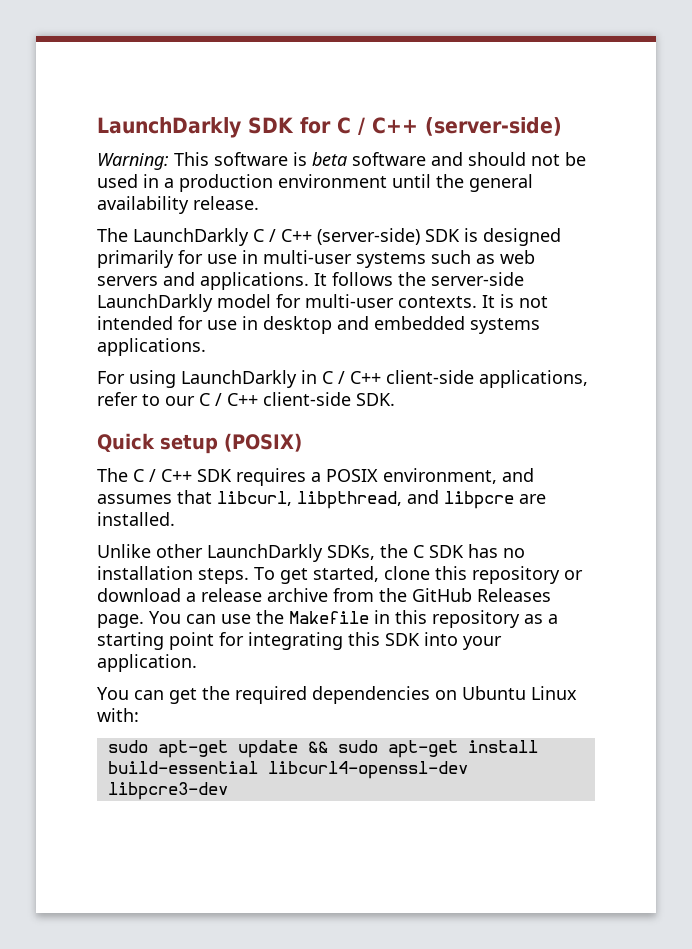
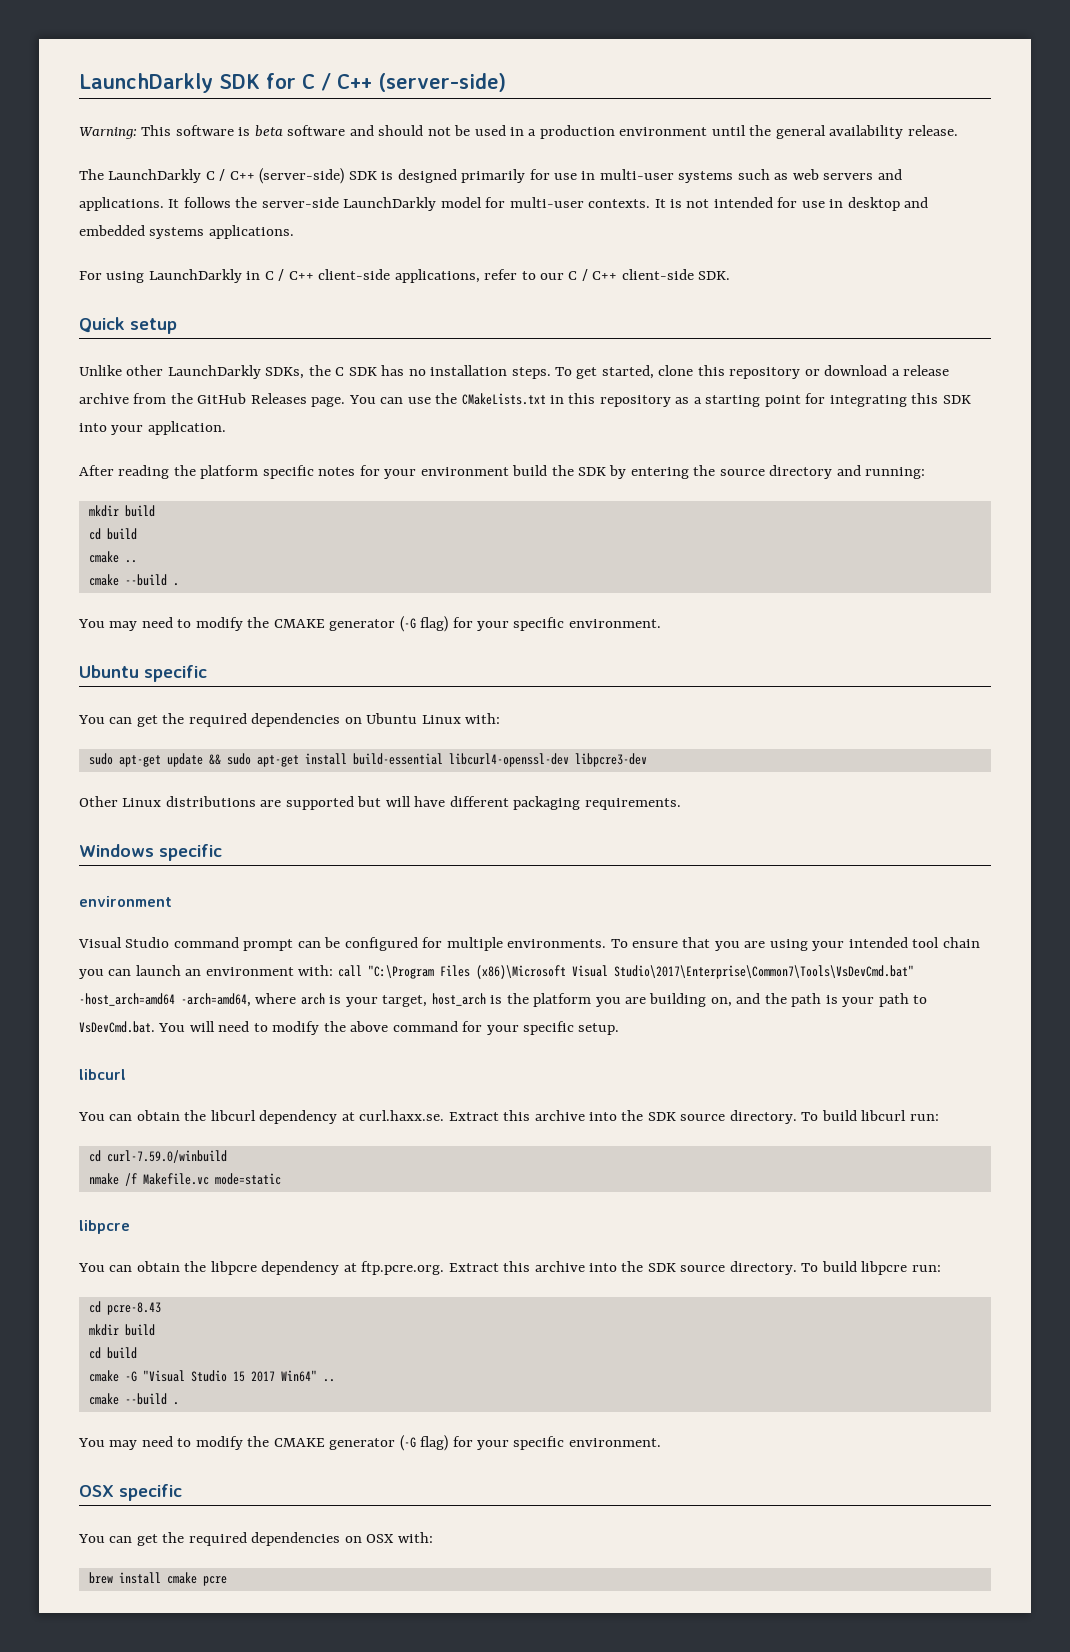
[224,433,302,452] [97,468,534,486] [97,490,546,509] [97,512,175,526] (POSIX) // The C / C++ SDK requires a POSIX environment, and assumes that libcurl, libpthread, and libpcre are installed. -> (177, 326) none
[289,611,369,624] Makefile -> [461,393,546,405] CMakeLists.txt
(197, 663) none -> [79,465,926,479] [88,505,155,517] [88,528,137,540] [88,551,137,563] [88,574,179,586] [78,616,661,632] [79,665,207,682] // After reading the platform specific notes for your environment build the SDK by entering the source directory and running: // mkdir build // cd build // cmake .. // cmake --build . // You may need to modify the CMAKE generator (-G flag) for your specific environment. // Ubuntu specific
(228, 791) none -> [79,796,681,810] [79,844,222,861] [79,896,172,907] [78,937,980,951] [79,965,914,979] [79,993,928,1007] [79,1021,620,1035] [79,1069,126,1080] [78,1110,939,1124] [88,1150,227,1163] [88,1173,281,1186] [79,1220,130,1234] [78,1261,941,1275] [88,1301,161,1315] [88,1324,155,1336] [88,1347,137,1359] [88,1370,335,1382] [88,1393,179,1405] [78,1435,661,1451] [79,1484,182,1501] [78,1532,433,1546] [88,1572,227,1586] // Other Linux distributions are supported but will have different packaging requirements. // Windows specific // environment // Visual Studio command prompt can be configured for multiple environments. To ensure that you are using your intended tool chain you can launch an environment with: call "C:\Program Files (x86)\Microsoft Visual Studio\2017\Enterprise\Common7\Tools\VsDevCmd.bat" -host_arch=amd64 -arch=amd64, where arch is your target, host_arch is the platform you are building on, and the path is your path to VsDevCmd.bat. You will need to modify the above command for your specific setup. // libcurl // You can obtain the libcurl dependency at curl.haxx.se. Extract this archive into the SDK source directory. To build libcurl run: // cd curl-7.59.0/winbuild // nmake /f Makefile.vc mode=static // libpcre // You can obtain the libpcre dependency at ftp.pcre.org. Extract this archive into the SDK source directory. To build libpcre run: // cd pcre-8.43 // mkdir build // cd build // cmake -G "Visual Studio 15 2017 Win64" .. // cmake --build . // You may need to modify the CMAKE generator (-G flag) for your specific environment. // OSX specific // You can get the required dependencies on OSX with: // brew install cmake pcre

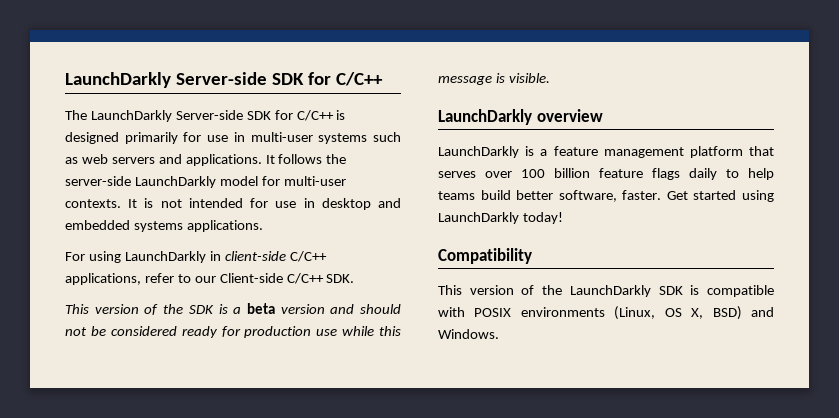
[79,73,506,93] [79,125,958,139] [79,168,377,184] LaunchDarkly SDK for C / C++ (server-side) // Warning: This software is beta software and should not be used in a production environment until the general availability release. // The LaunchDarkly C / C++ (server-side) SDK -> [65,72,383,88] [65,110,334,122] LaunchDarkly Server-side SDK for C/C++ // The LaunchDarkly Server-side SDK for C/C++
[264,269,731,283] [79,317,177,334] [79,365,950,379] [79,393,971,407] [79,421,226,435] [79,465,926,479] [88,505,155,517] [88,528,137,540] [88,551,137,563] [88,574,179,586] [78,616,661,632] [79,665,207,682] [78,713,501,727] [88,753,647,767] [79,796,681,810] [79,844,222,861] [79,896,172,907] [78,937,980,951] [79,965,914,979] [79,993,928,1007] [79,1021,620,1035] [79,1069,126,1080] [78,1110,939,1124] [88,1150,227,1163] [88,1173,281,1186] [79,1220,130,1234] [78,1261,941,1275] [88,1301,161,1315] [88,1324,155,1336] [88,1347,137,1359] [88,1370,335,1382] [88,1393,179,1405] [78,1435,661,1451] [79,1484,182,1501] [78,1532,433,1546] [88,1572,227,1586] C / C++ client-side applications, refer to our C / C++ client-side SDK. // Quick setup // Unlike other LaunchDarkly SDKs, the C SDK has no installation steps. To get started, clone this repository or download a release archive from the GitHub Releases page. You can use the CMakeLists.txt in this repository as a starting point for integrating this SDK into your application. // After reading the platform specific notes for your environment build the SDK by entering the source directory and running: // mkdir build // cd build // cmake .. // cmake --build . // You may need to modify the CMAKE generator (-G flag) for your specific environment. // Ubuntu specific // You can get the required dependencies on Ubuntu Linux with: // sudo apt-get update && sudo apt-get install build-essential libcurl4-openssl-dev libpcre3-dev // Other Linux distributions are supported but will have different packaging requirements. // Windows specific // environment // Visual Studio command prompt can be configured for multiple environments. To ensure that you are using your intended tool chain you can launch an environment with: call "C:\Program Files (x86)\Microsoft Visual Studio\2017\Enterprise\Common7\Tools\VsDevCmd.bat" -host_arch=amd64 -arch=amd64, where arch is your target, host_arch is the platform you are building on, and the path is your path to VsDevCmd.bat. You will need to modify the above command for your specific setup. // libcurl // You can obtain the libcurl dependency at curl.haxx.se. Extract this archive into the SDK source directory. To build libcurl run: // cd curl-7.59.0/winbuild // nmake /f Makefile.vc mode=static // libpcre // You can obtain the libpcre dependency at ftp.pcre.org. Extract this archive into the SDK source directory. To build libpcre run: // cd pcre-8.43 // mkdir build // cd build // cmake -G "Visual Studio 15 2017 Win64" .. // cmake --build . // You may need to modify the CMAKE generator (-G flag) for your specific environment. // OSX specific // You can get the required dependencies on OSX with: // brew install cmake pcre -> [224,251,327,262] [65,273,355,285] [65,303,401,315] [65,326,401,338] [438,73,550,85] [438,109,603,125] [438,146,774,158] [438,168,774,180] [438,190,774,202] [438,212,563,224] [438,248,532,264] [438,285,774,297] [438,306,775,320] [438,329,499,339] client-side C/C++ applications, refer to our Client-side C/C++ SDK. // This version of the SDK is a beta version and should not be considered ready for production use while this message is visible. // LaunchDarkly overview // LaunchDarkly is a feature management platform that serves over 100 billion feature flags daily to help teams build better software, faster. Get started using LaunchDarkly today! // Compatibility // This version of the LaunchDarkly SDK is compatible with POSIX environments (Linux, OS X, BSD) and Windows.

